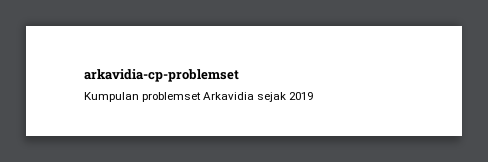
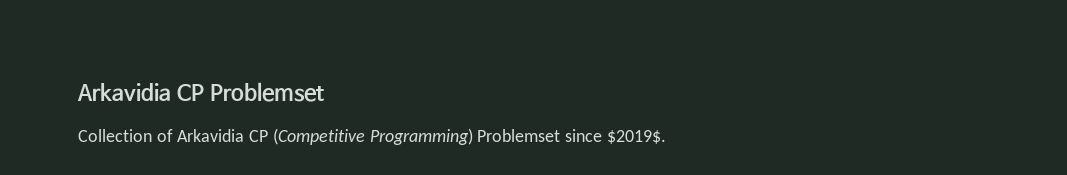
[84,69,239,82] [84,92,314,102] arkavidia-cp-problemset // Kumpulan problemset Arkavidia sejak 2019 -> [77,82,324,102] [78,128,666,145] Arkavidia CP Problemset // Collection of Arkavidia CP (Competitive Programming) Problemset since $2019$.

